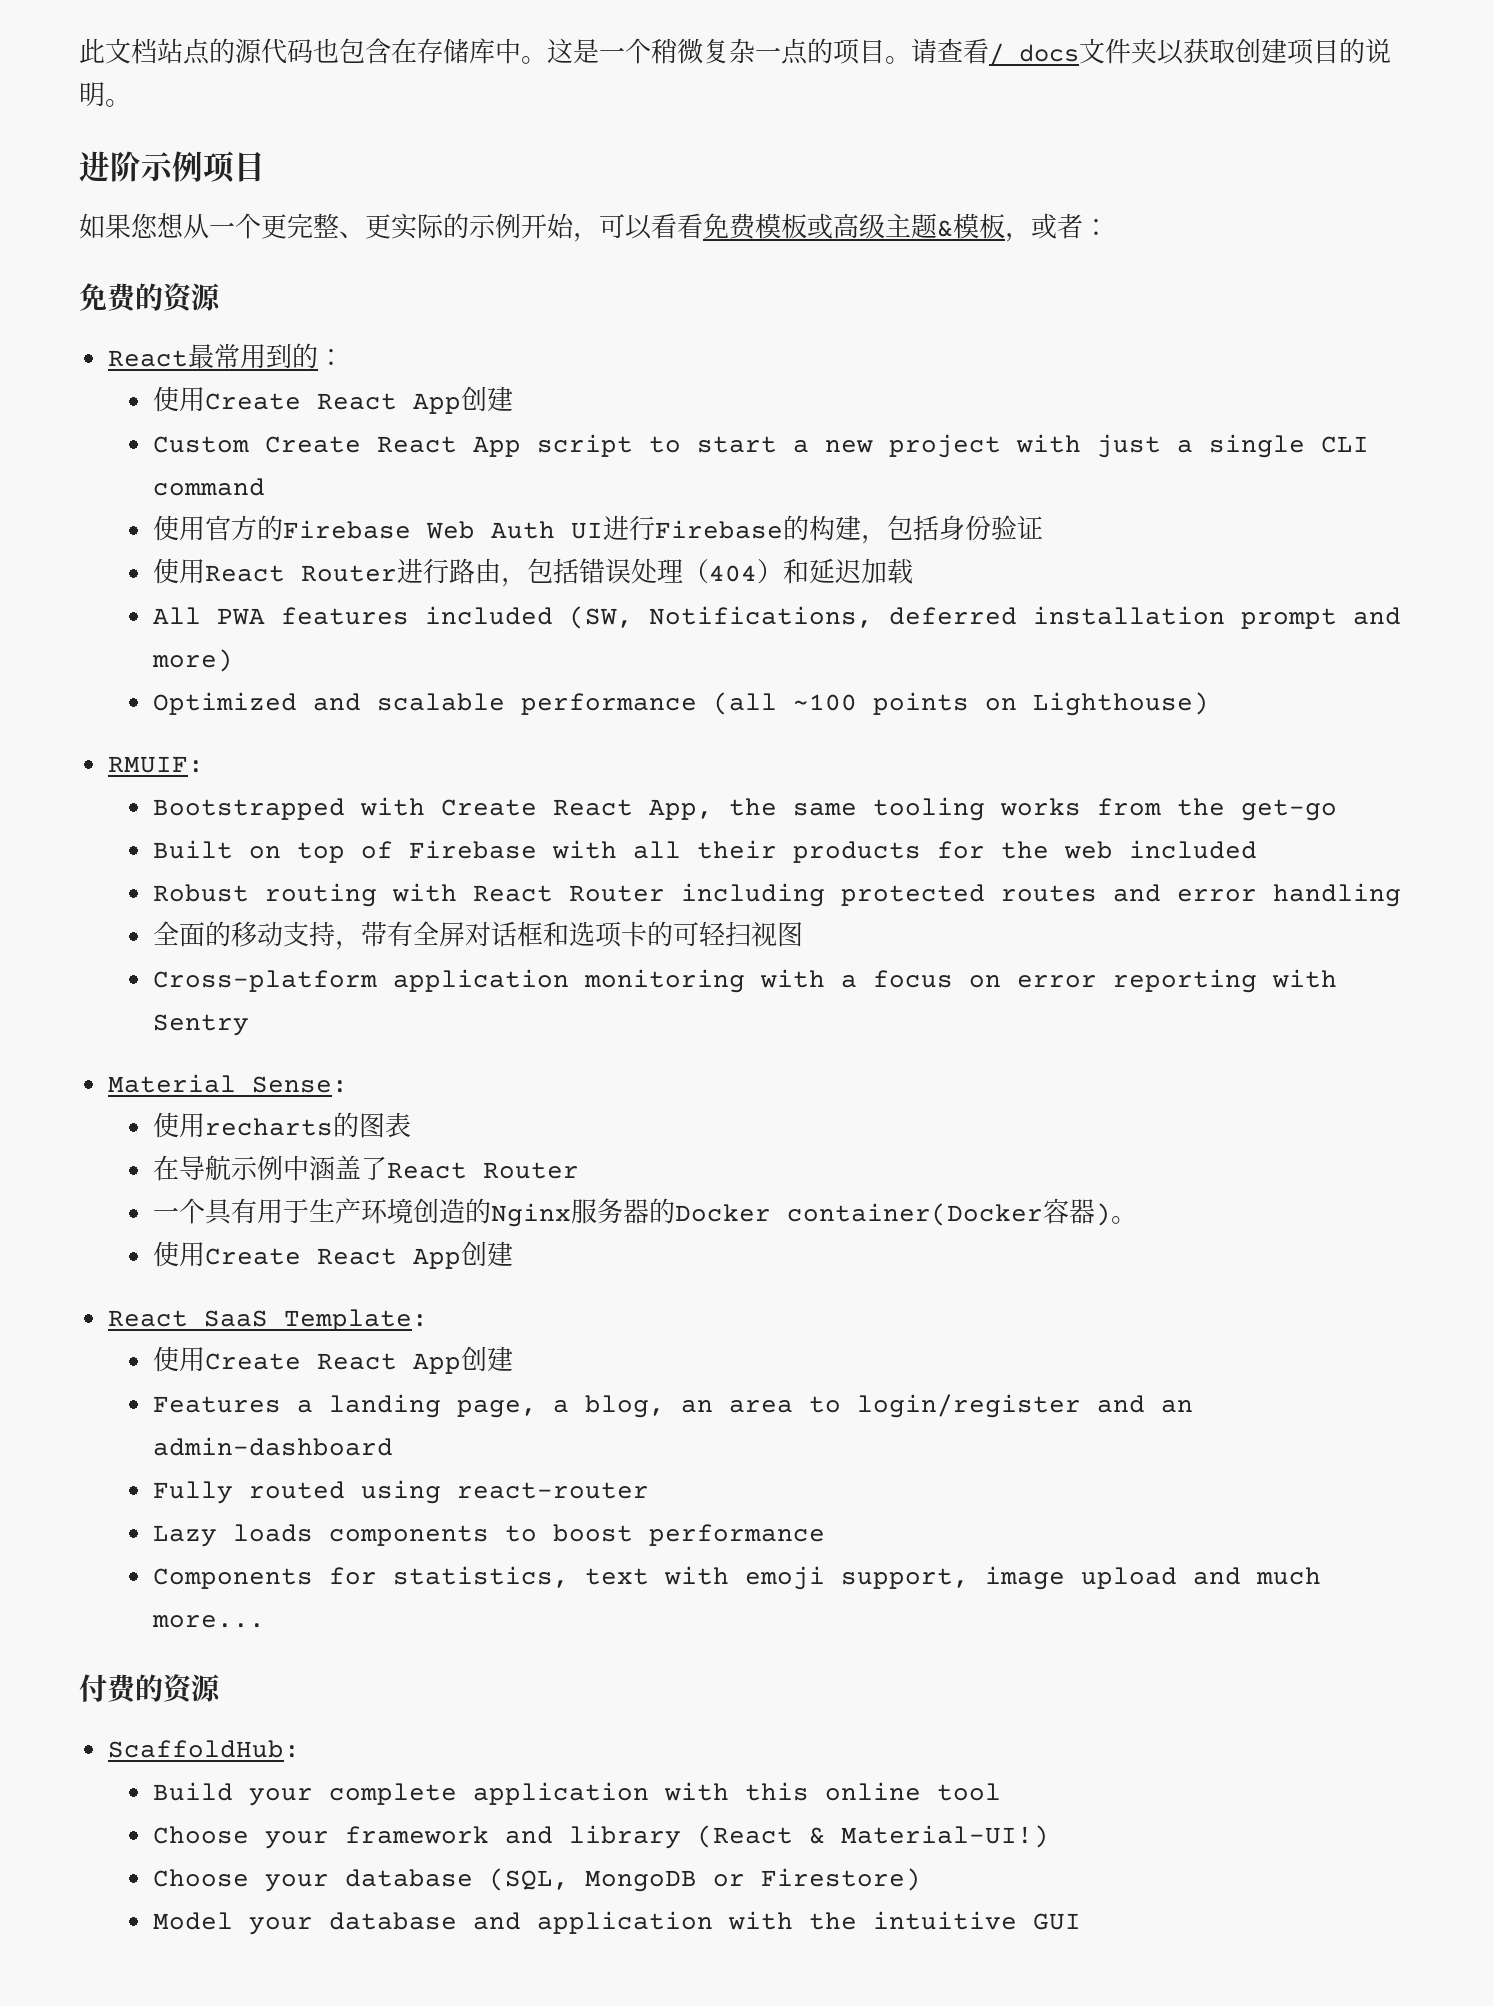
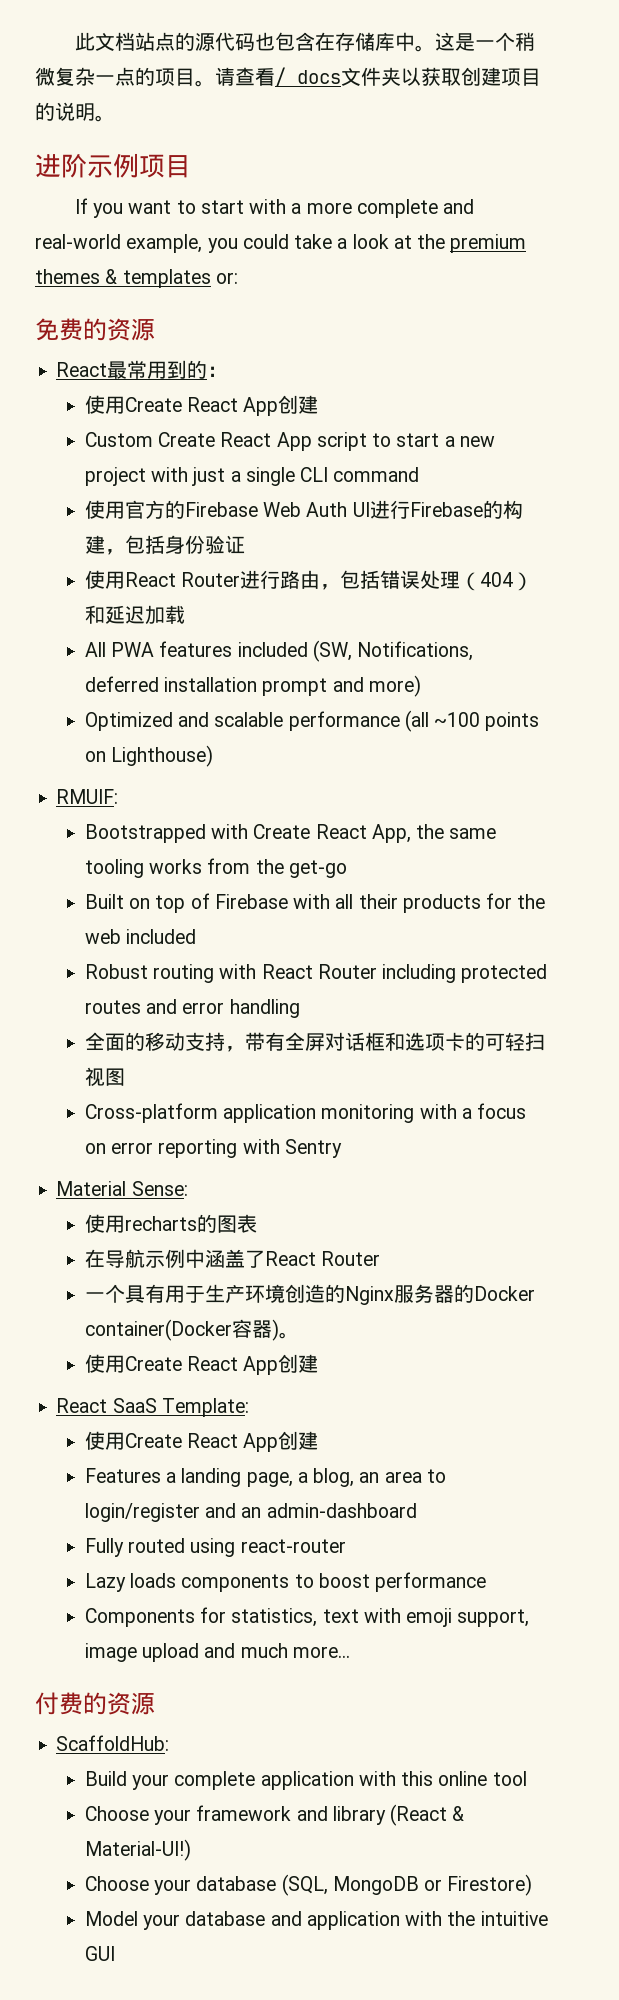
[79,213,1109,242] 如果您想从一个更完整、更实际的示例开始，可以看看免费模板或高级主题&模板，或者： -> [74,198,475,218] [35,234,527,253] [35,269,238,288] If you want to start with a more complete and real-world example, you could take a look at the premium themes & templates or:

